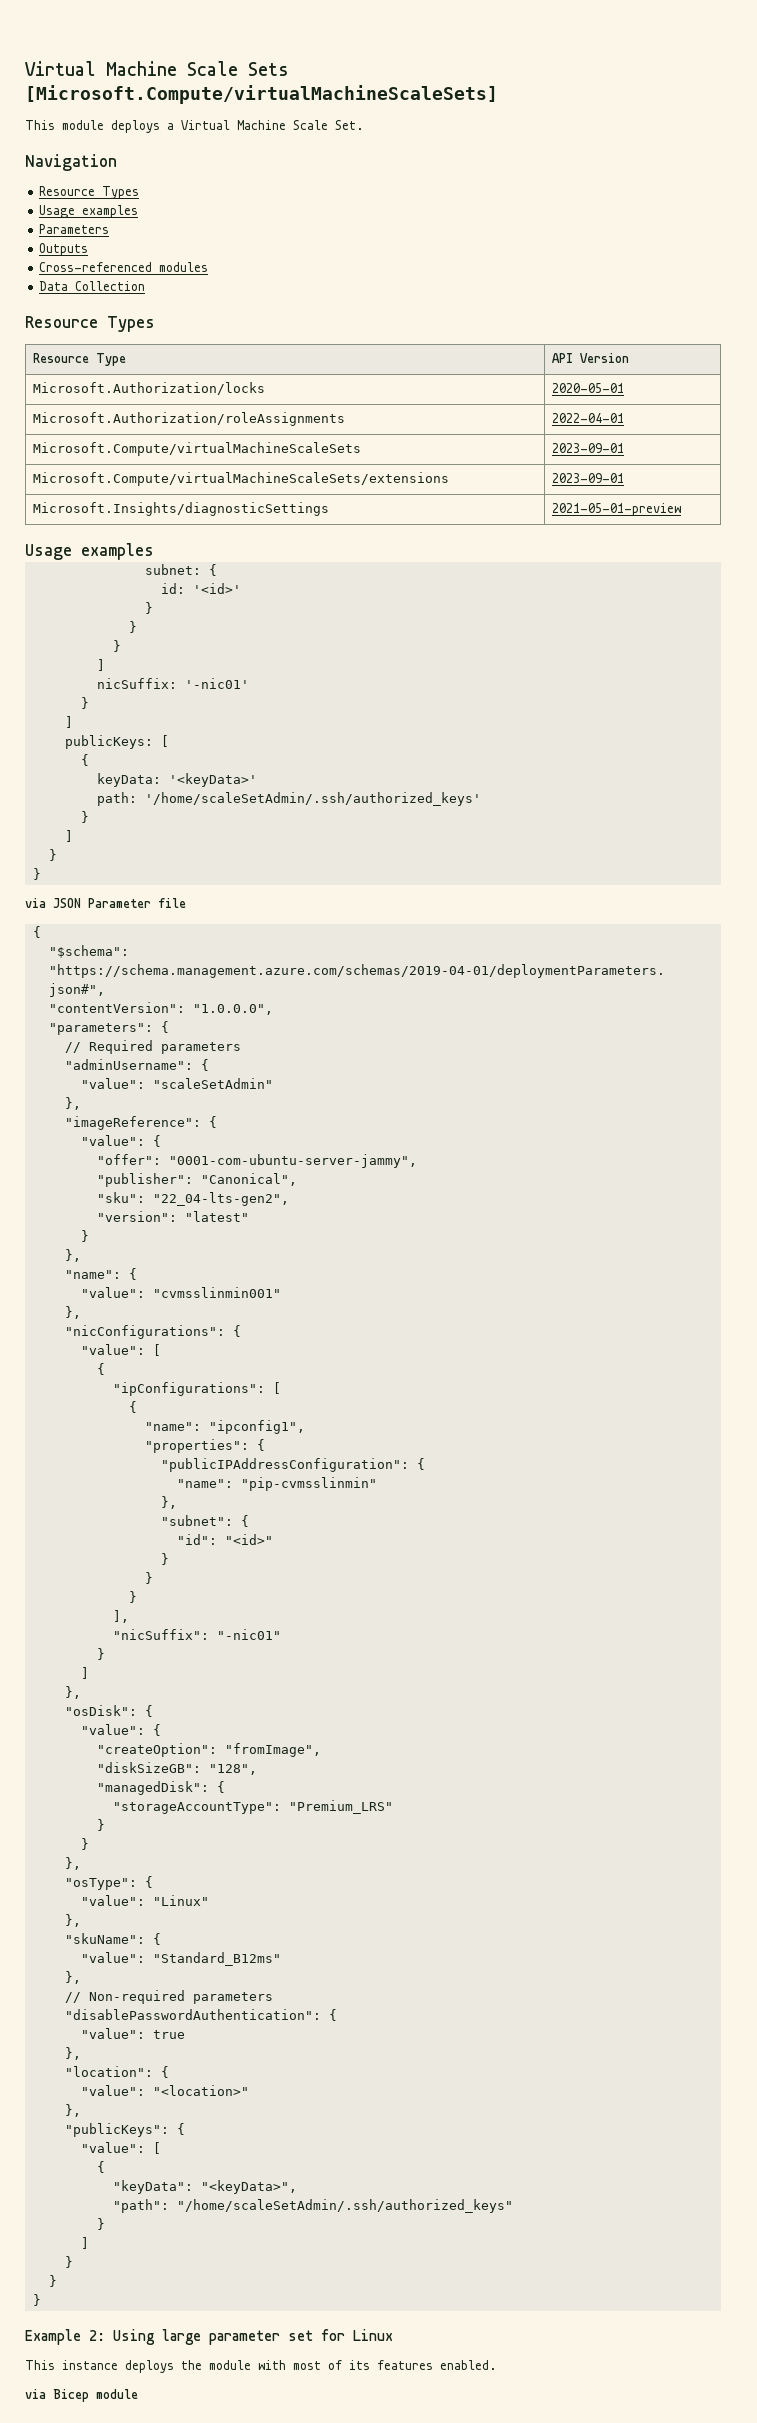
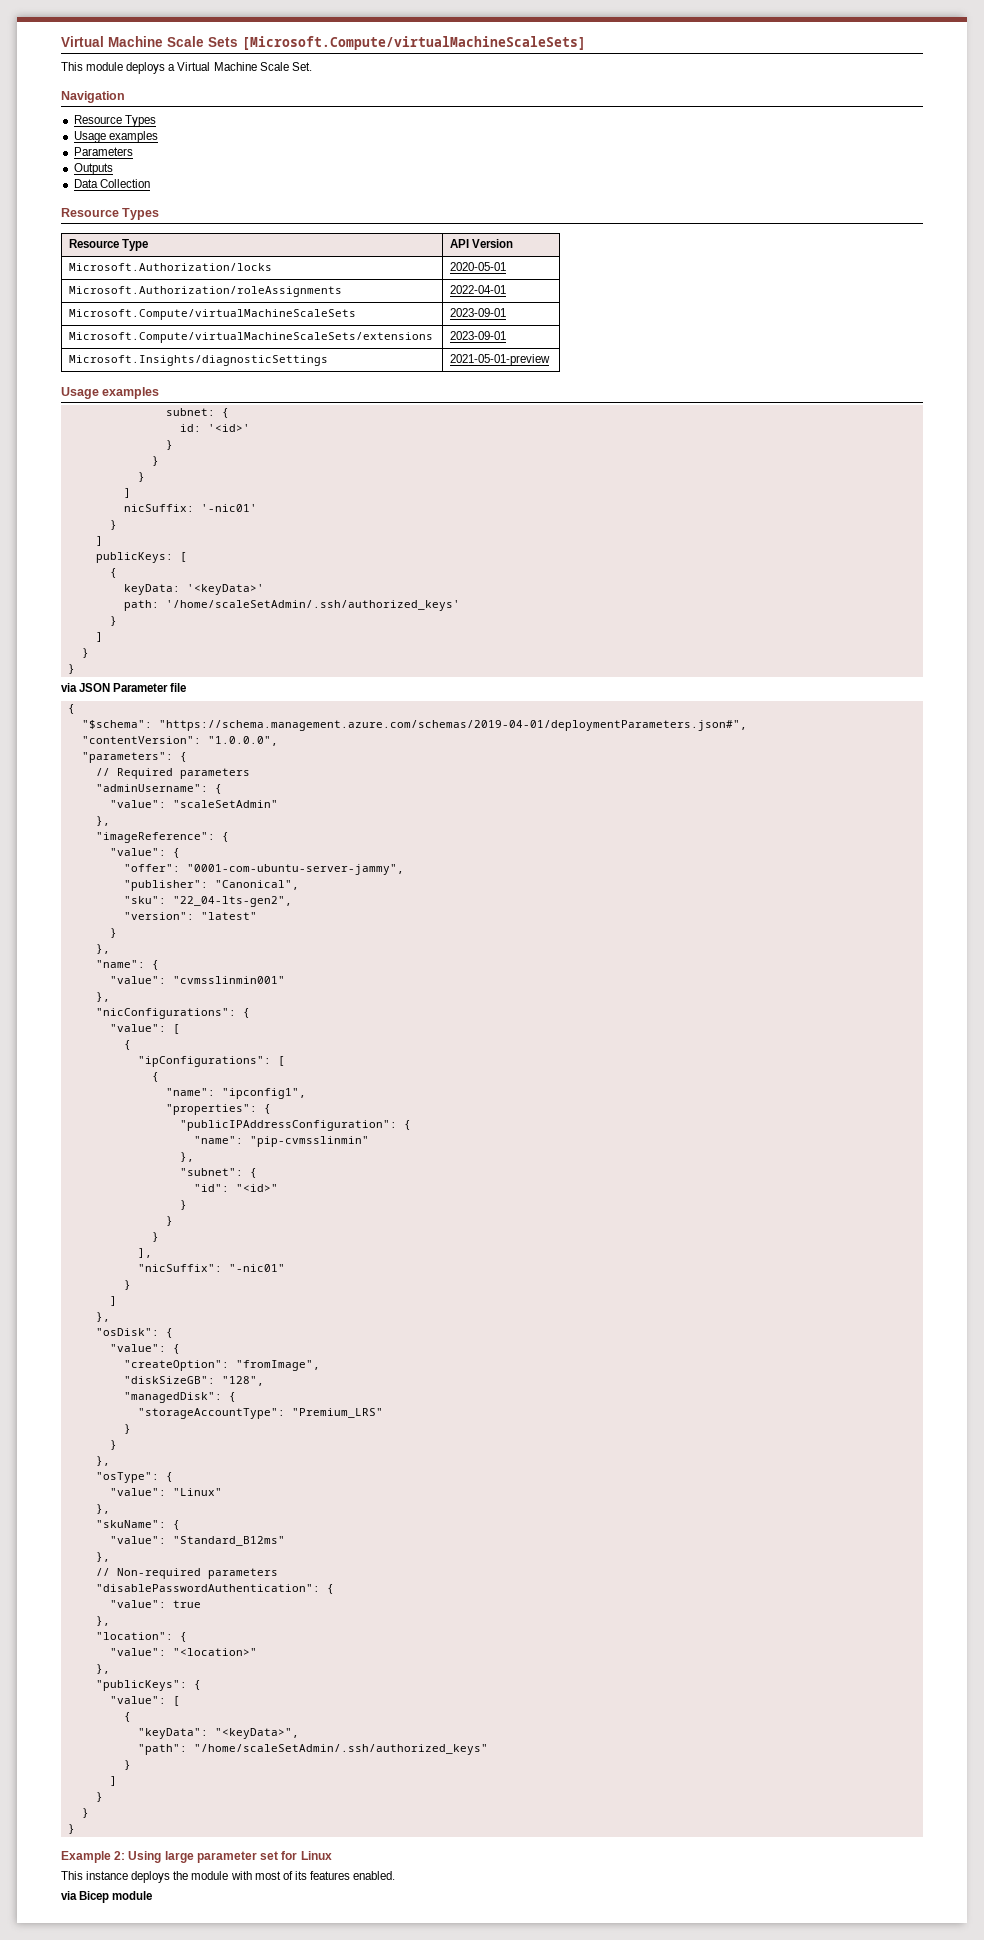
[39,262,209,272] // Cross-referenced modules -> (113, 169) none

